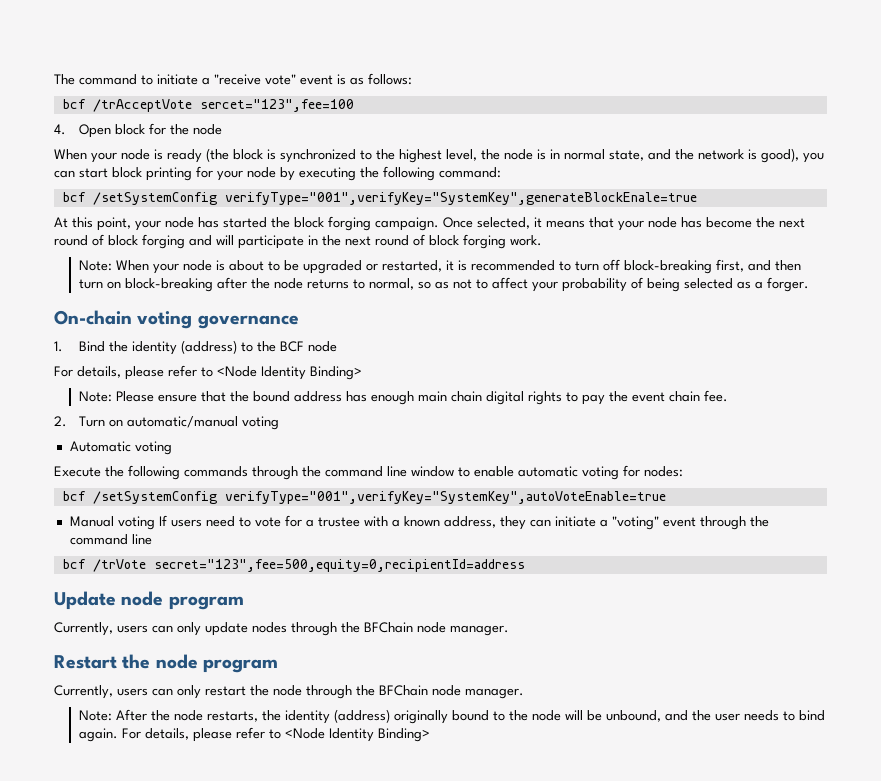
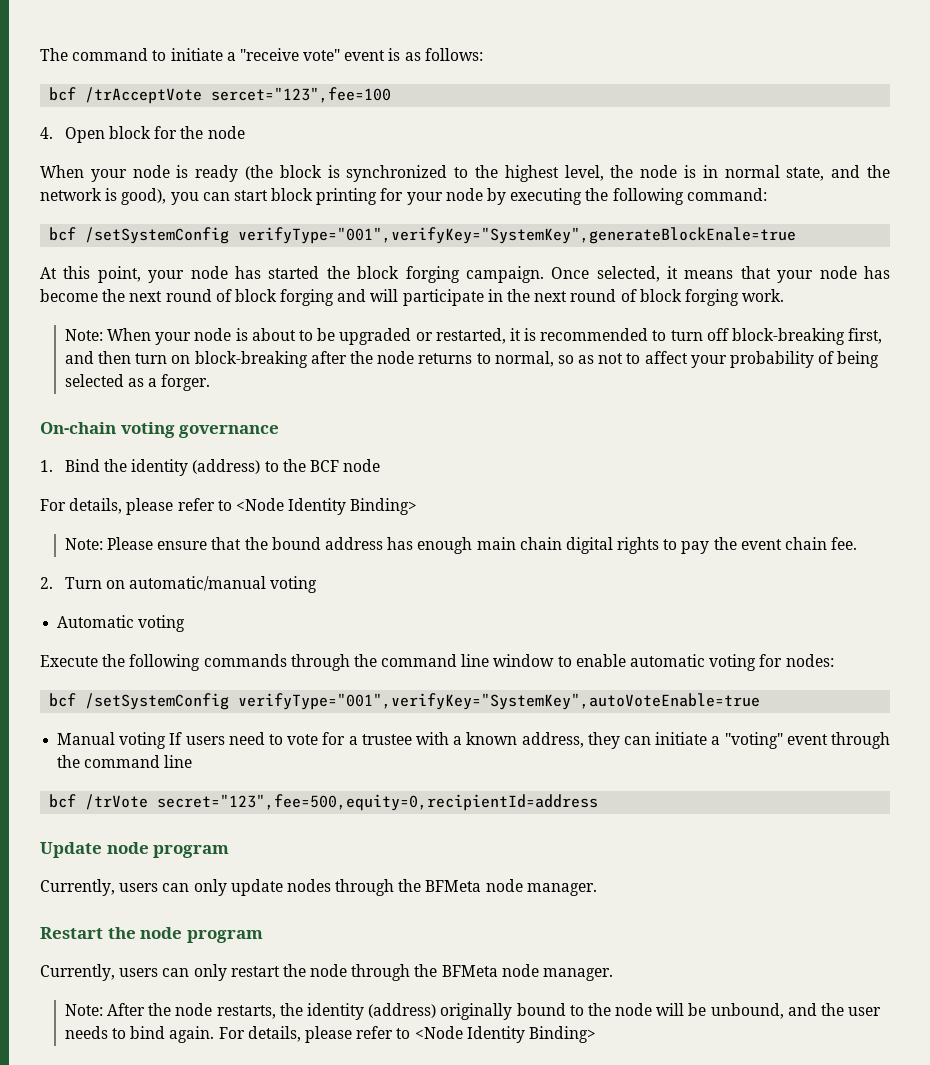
[364,622,413,633] BFChain -> [425,880,482,892] BFMeta
[379,685,428,696] BFChain -> [441,965,498,977] BFMeta

